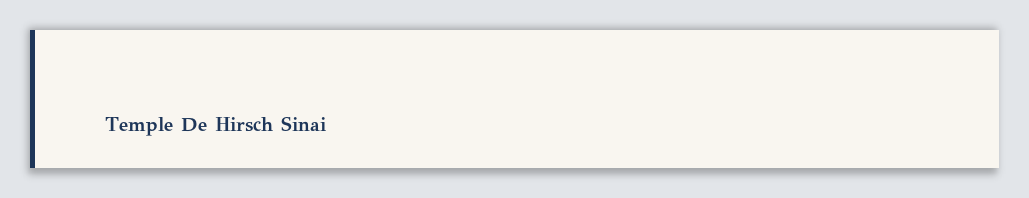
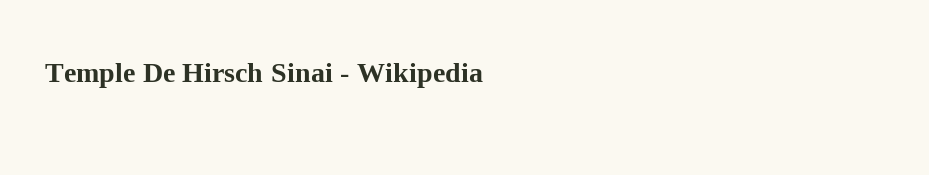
(326, 123) none -> [340,63,483,88] - Wikipedia

